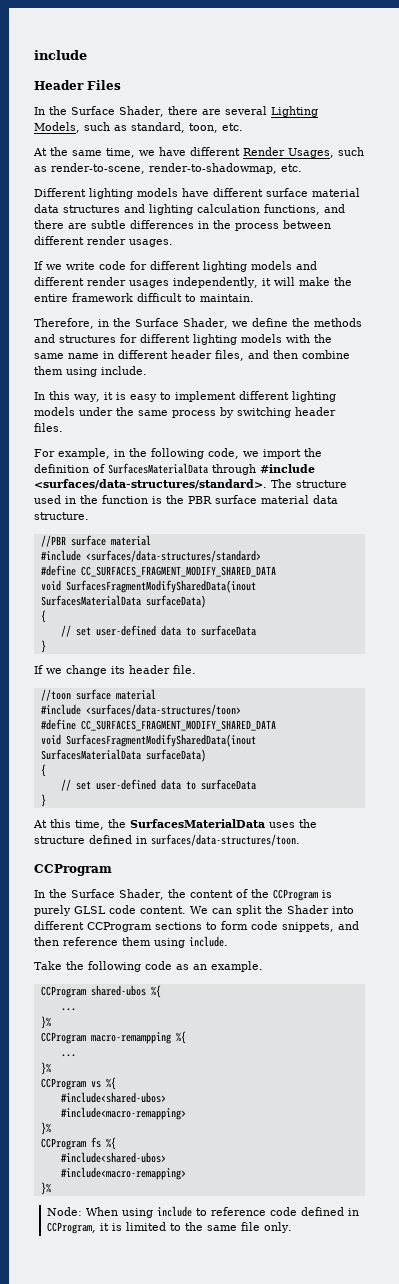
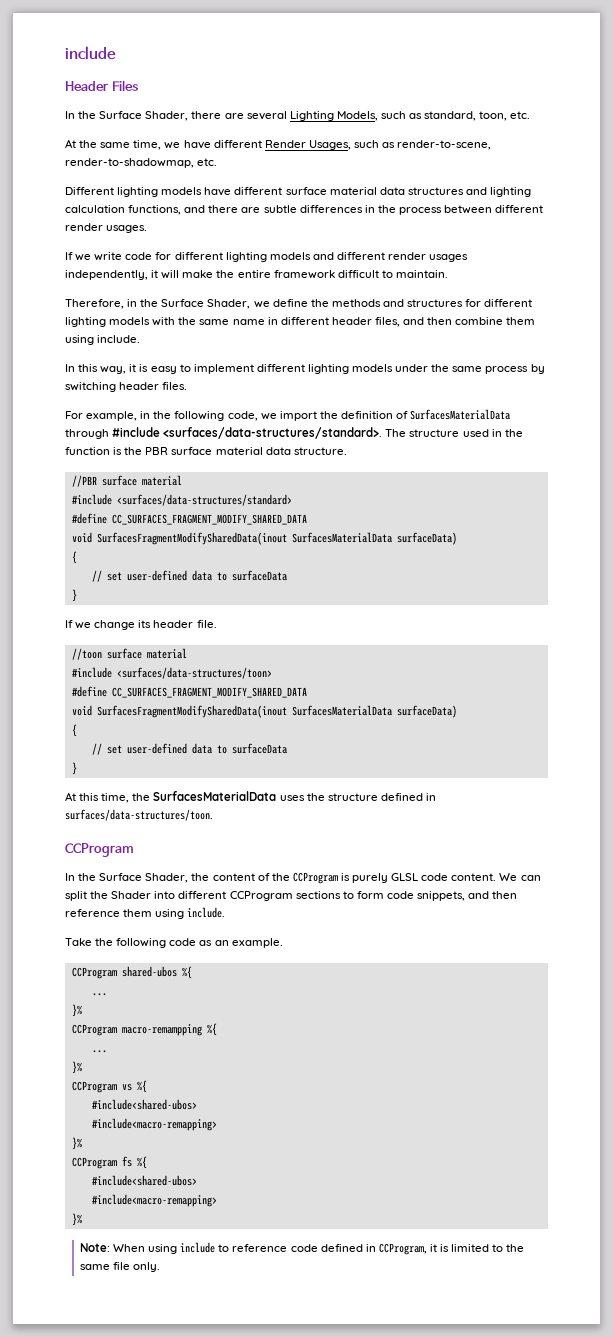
[46,1207,82,1216] Node: -> [79,1243,110,1252] Note:

